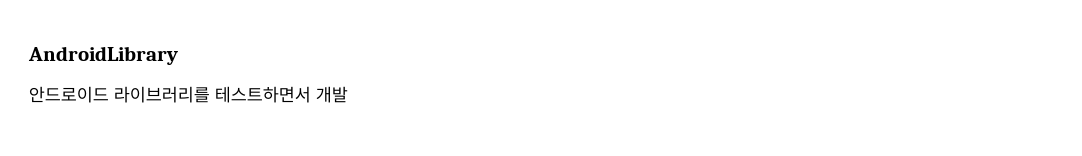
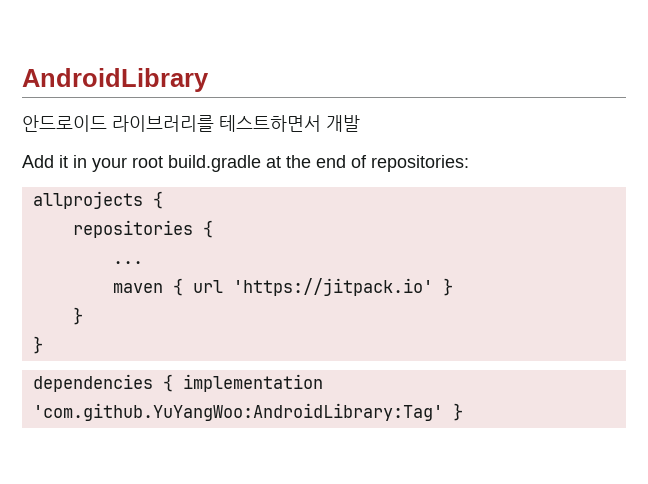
(348, 94) none -> [22,155,469,172] [32,191,163,209] [72,220,213,238] [112,261,143,264] [112,278,453,296] [72,307,83,325] [32,336,43,354] [32,374,323,392] [32,403,463,421] // Add it in your root build.gradle at the end of repositories: // allprojects { // repositories { // ... // maven { url 'https://jitpack.io' } // } // } // dependencies { implementation 'com.github.YuYangWoo:AndroidLibrary:Tag' }

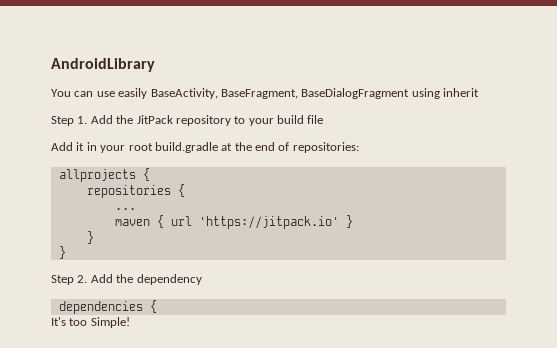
[22,115,360,132] 안드로이드 라이브러리를 테스트하면서 개발 -> [51,88,479,99] [51,115,324,126] You can use easily BaseActivity, BaseFragment, BaseDialogFragment using inherit // Step 1. Add the JitPack repository to your build file
(43, 345) none -> [51,274,202,285] // Step 2. Add the dependency
[182,374,323,392] [32,403,463,421] implementation 'com.github.YuYangWoo:AndroidLibrary:Tag' } -> [51,317,130,328] // It's too Simple!

